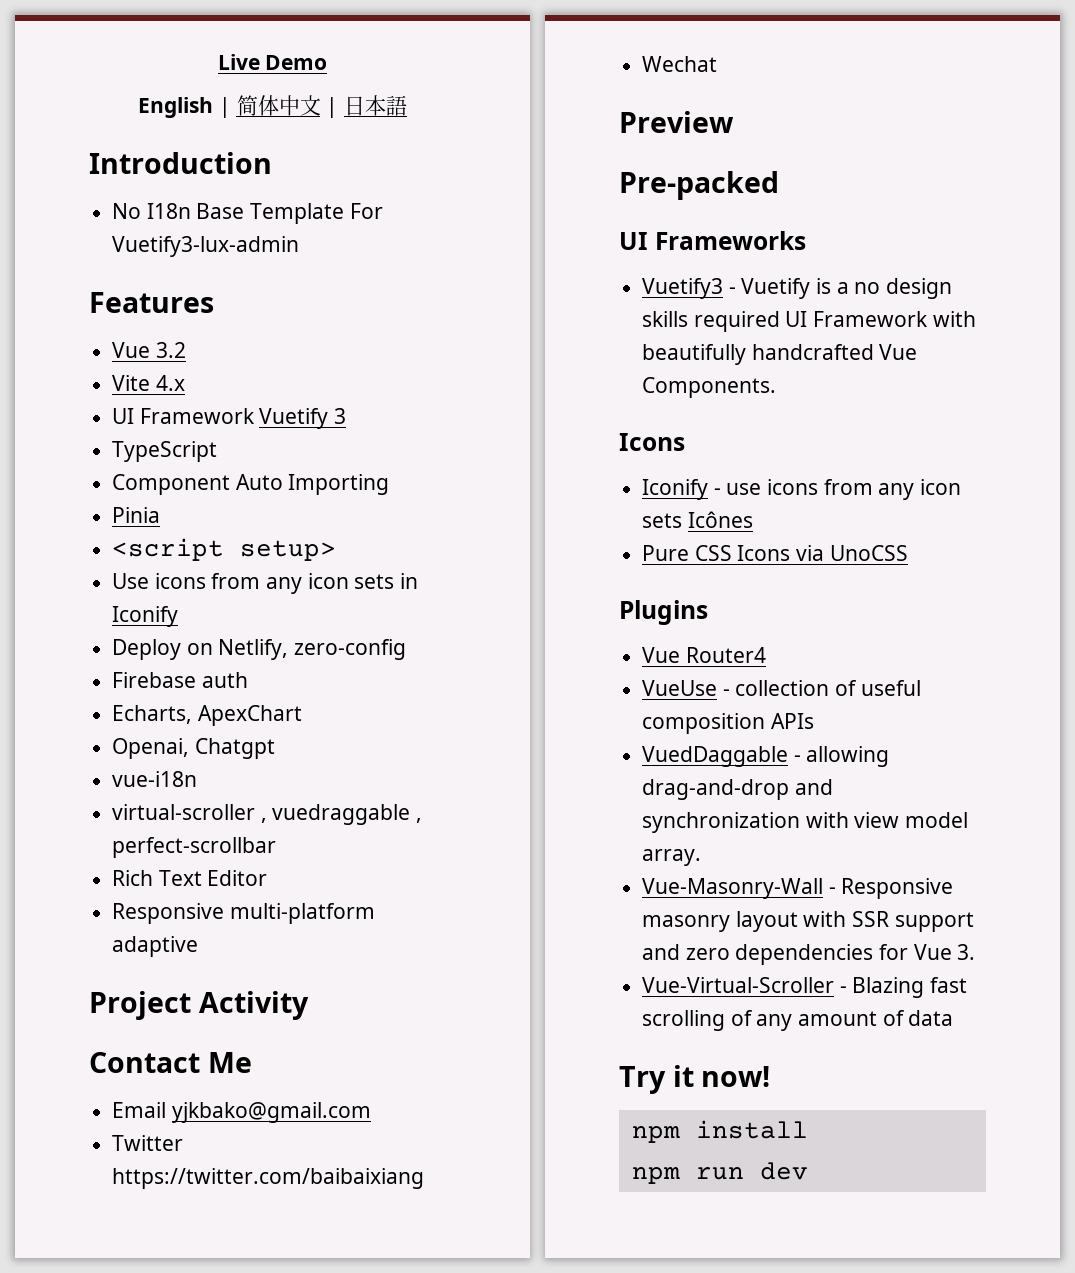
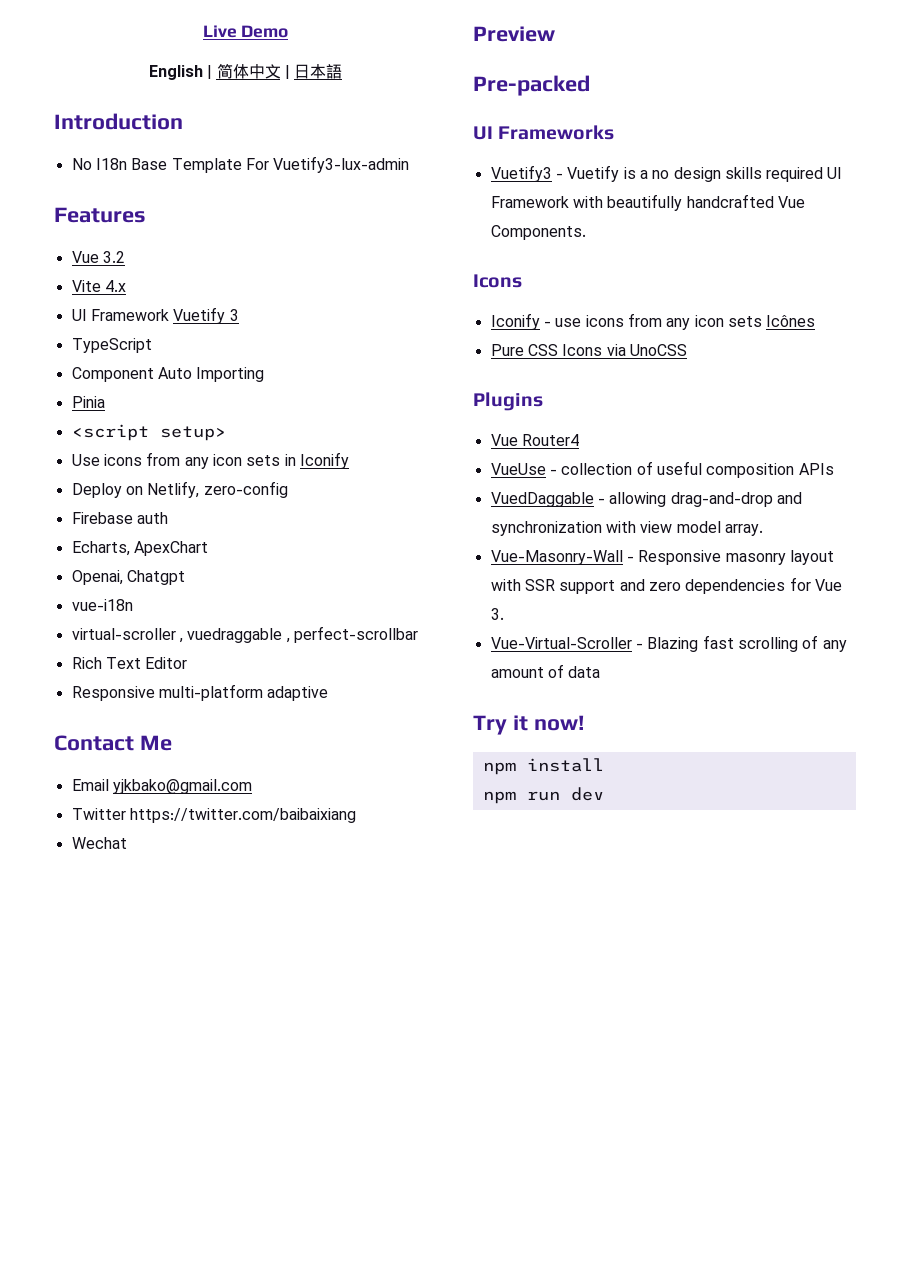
[89,991,309,1020] // Project Activity -> (329, 693) none

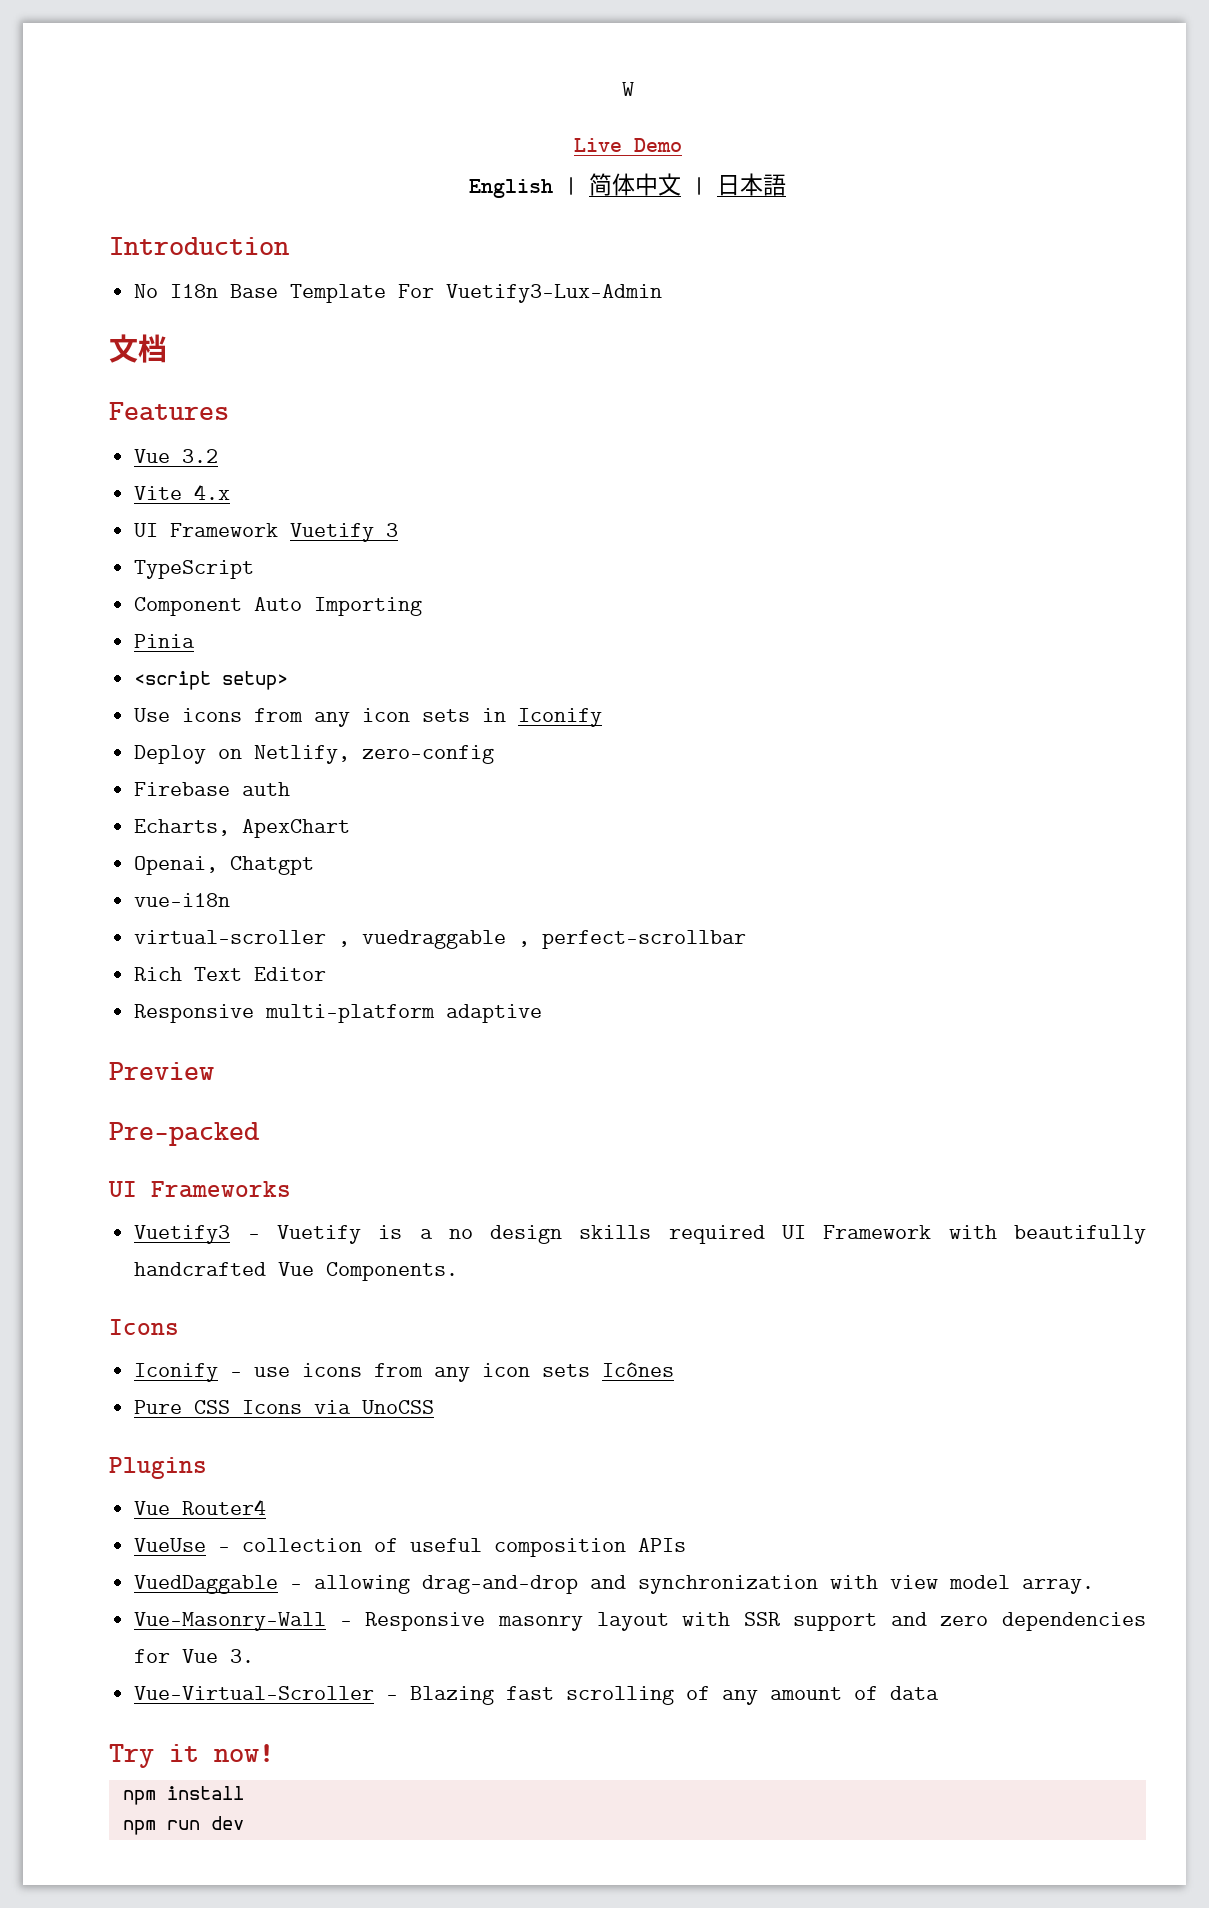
(202, 31) none -> [621,82,634,96] W //
[273,156,410,173] Vuetify3-lux-admin -> [446,284,663,303] [109,334,167,363] Vuetify3-Lux-Admin // 文档
[54,735,172,751] [71,779,252,794] [71,808,356,823] [71,837,127,849] // Contact Me // Email yjkbako@gmail.com // Twitter https://twitter.com/baibaixiang // Wechat -> (543, 1013) none

